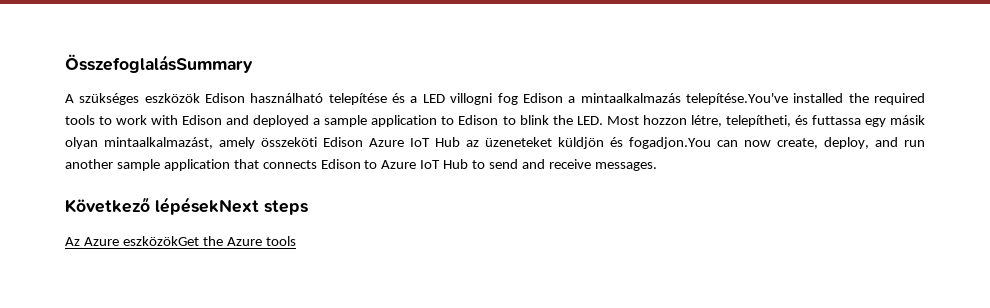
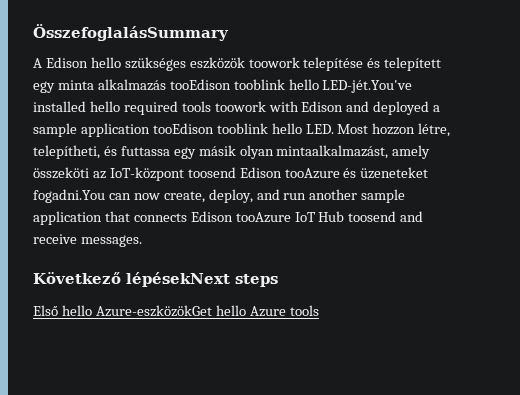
[79,93,926,105] [65,115,148,125] szükséges eszközök Edison használható telepítése és a LED villogni fog Edison a mintaalkalmazás telepítése.You've installed the required tools to work -> [45,57,442,71] [33,79,413,93] [33,101,266,115] Edison hello szükséges eszközök toowork telepítése és telepített egy minta alkalmazás tooEdison tooblink hello LED-jét.You've installed hello required tools toowork
[441,115,573,125] to Edison to blink the -> [152,123,302,134] tooEdison tooblink hello
[323,137,711,149] Edison Azure IoT Hub az üzeneteket küldjön és fogadjon.You -> [92,167,429,181] [33,189,105,203] az IoT-központ toosend Edison tooAzure és üzeneteket fogadni.You
[364,159,519,169] to Azure IoT Hub to send -> [235,211,397,223] tooAzure IoT Hub toosend
[65,236,223,246] Az Azure eszközökGet the -> [33,305,246,317] Első hello Azure-eszközökGet hello

